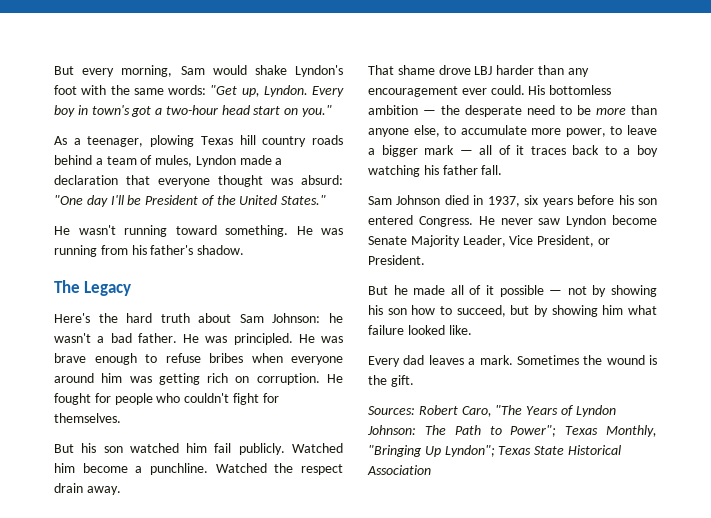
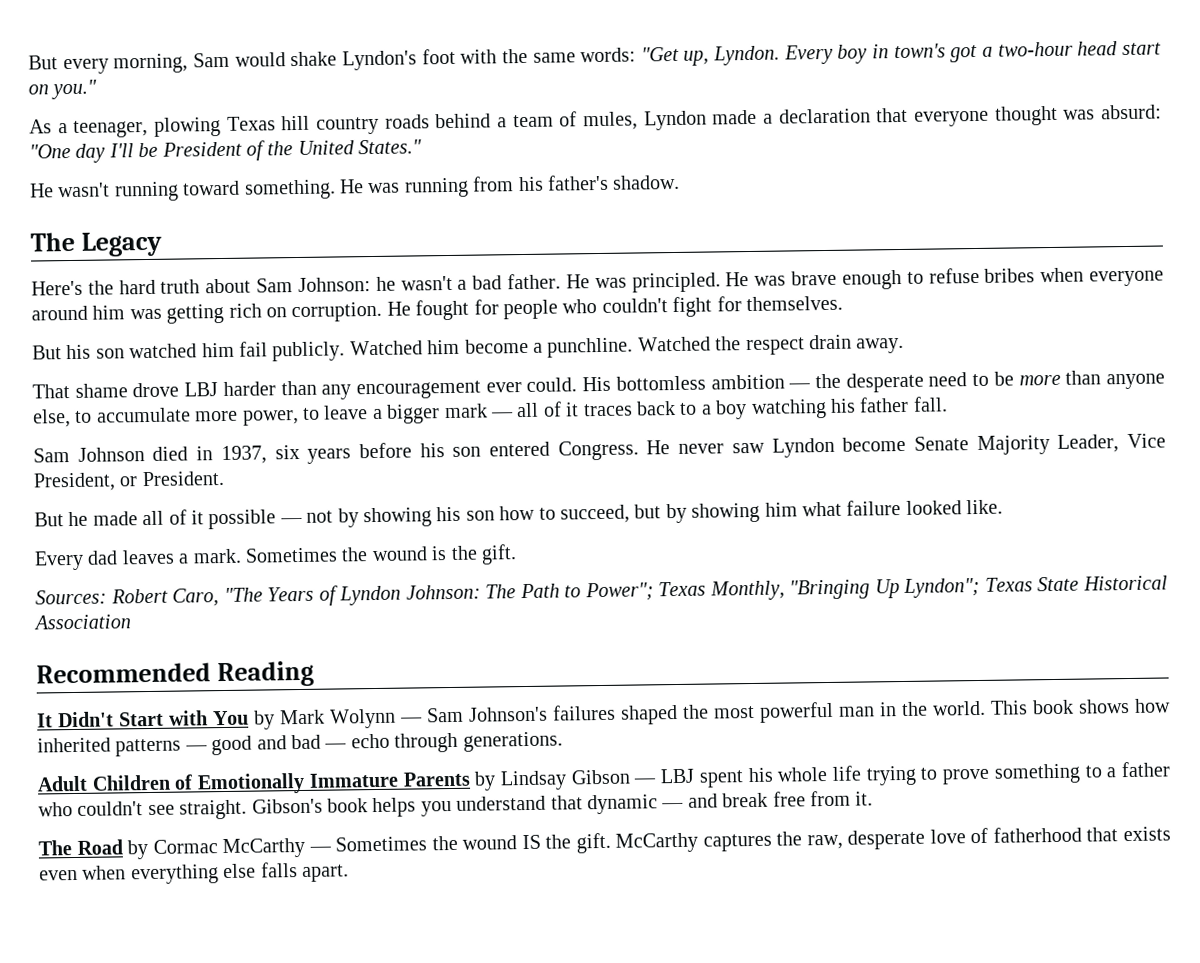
(431, 470) none -> [36,660,314,688] [37,698,1171,730] [37,731,563,757] [37,761,1170,795] [38,790,874,820] [38,826,1171,860] [39,862,349,885] // Recommended Reading // It Didn't Start with You by Mark Wolynn — Sam Johnson's failures shaped the most powerful man in the world. This book shows how inherited patterns — good and bad — echo through generations. // Adult Children of Emotionally Immature Parents by Lindsay Gibson — LBJ spent his whole life trying to prove something to a father who couldn't see straight. Gibson's book helps you understand that dynamic — and break free from it. // The Road by Cormac McCarthy — Sometimes the wound IS the gift. McCarthy captures the raw, desperate love of fatherhood that exists even when everything else falls apart.

